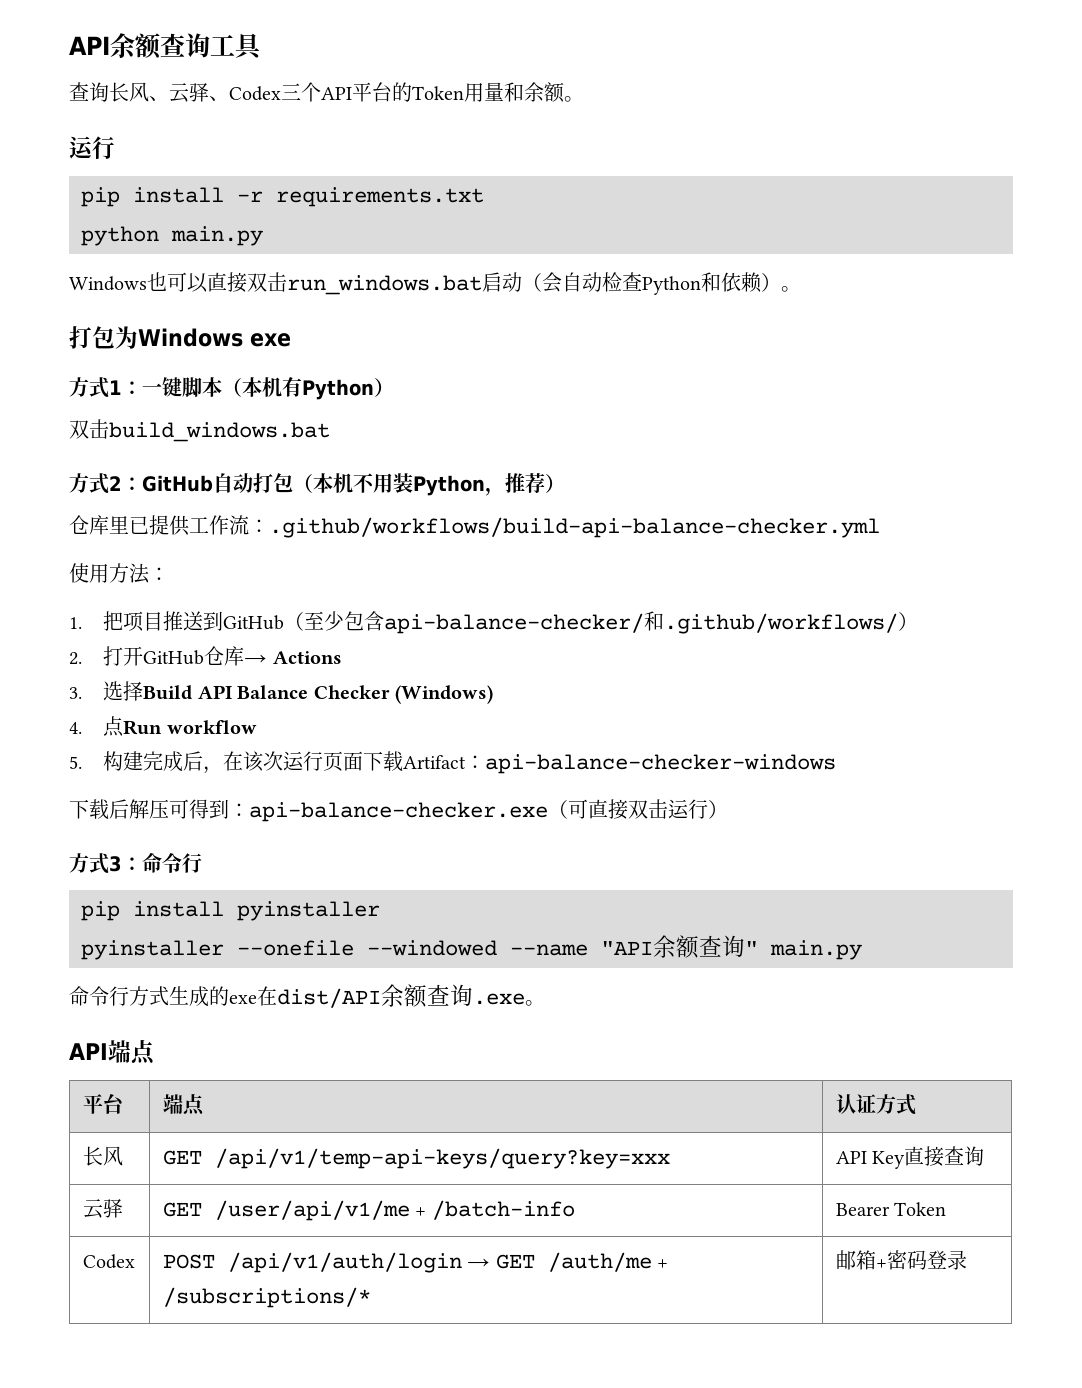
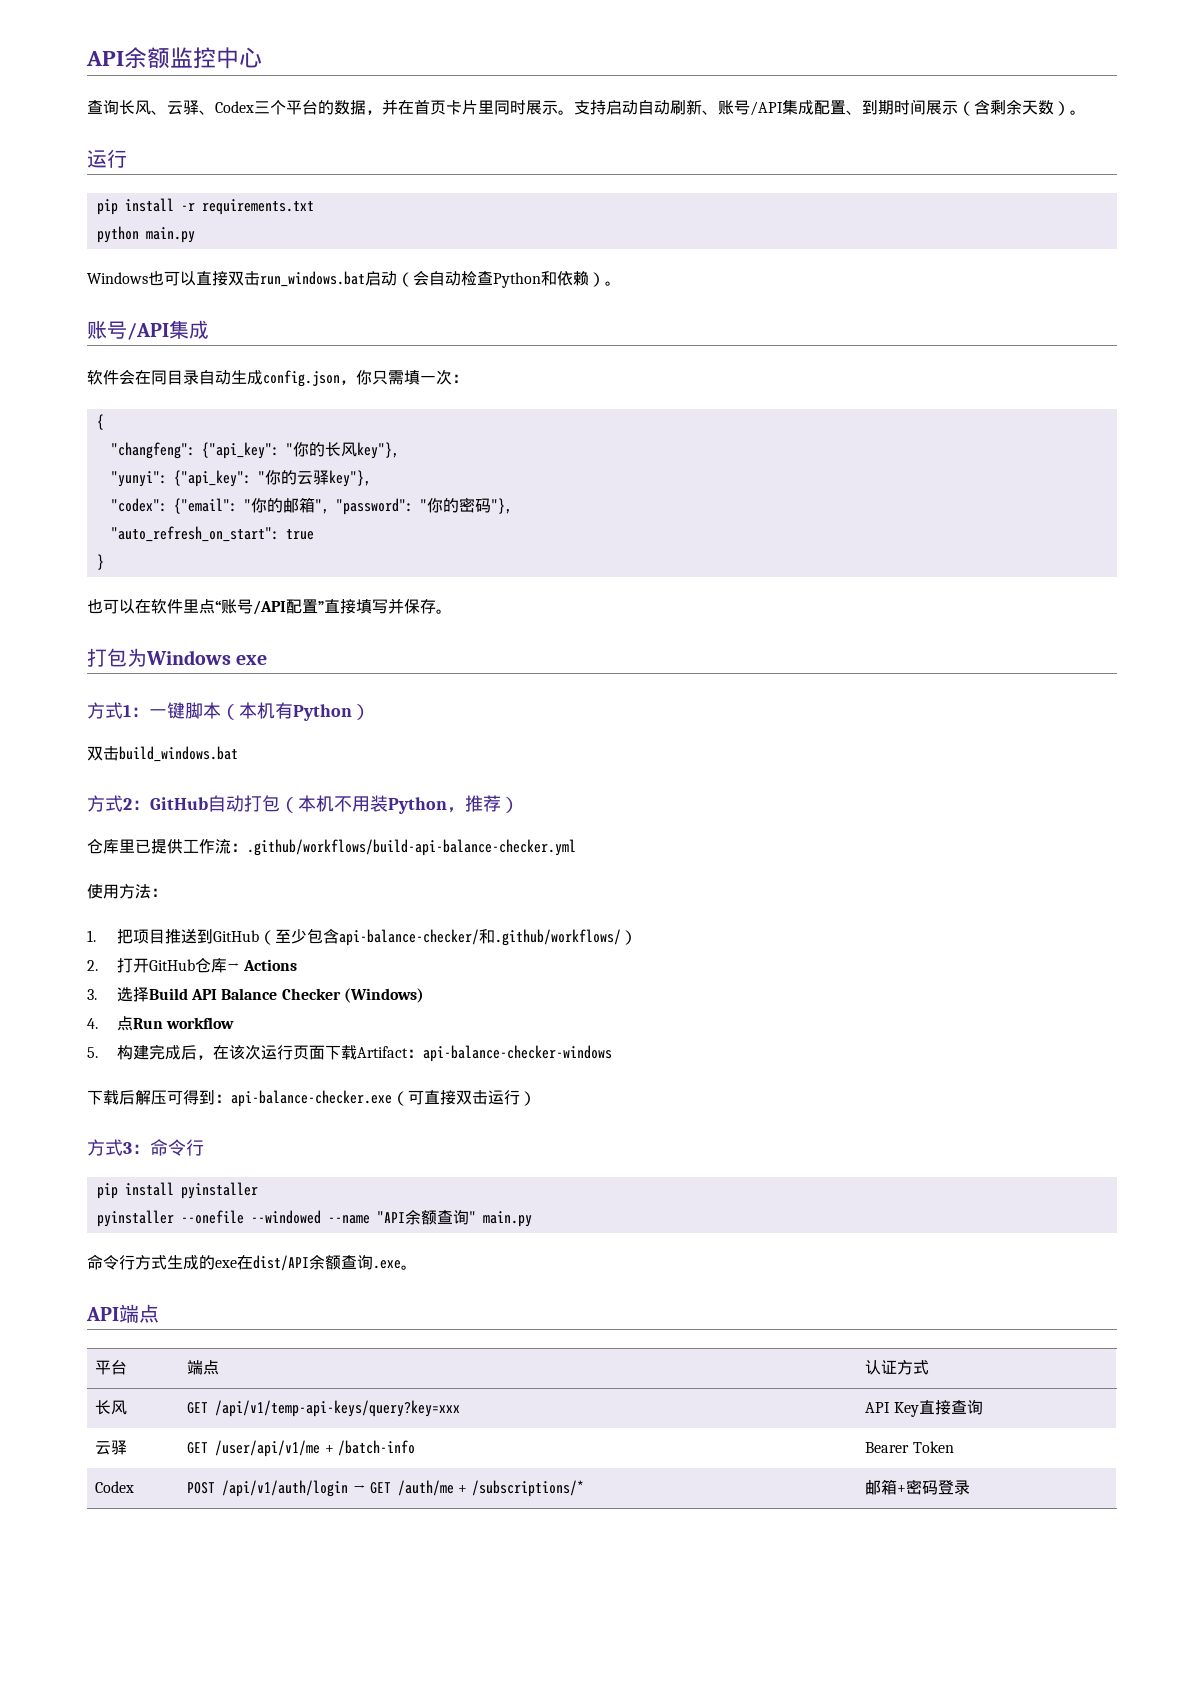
[160,33,263,60] 查询工具 -> [170,47,262,69] 监控中心
[321,82,565,103] API平台的Token用量和余额 -> [286,99,1070,116] 平台的数据，并在首页卡片里同时展示。支持启动自动刷新、账号/API集成配置、到期时间展示（含剩余天数）
(801, 289) none -> [87,320,209,340] [87,369,468,387] [96,414,104,430] [110,442,399,459] [110,470,371,487] [110,497,512,515] [110,526,314,542] [96,554,104,570] [87,598,452,615] // 账号/API集成 // 软件会在同目录自动生成config.json，你只需填一次： // { // "changfeng": {"api_key": "你的长风key"}, // "yunyi": {"api_key": "你的云驿key"}, // "codex": {"email": "你的邮箱", "password": "你的密码"}, // "auto_refresh_on_start": true // } // 也可以在软件里点“账号/API配置”直接填写并保存。

